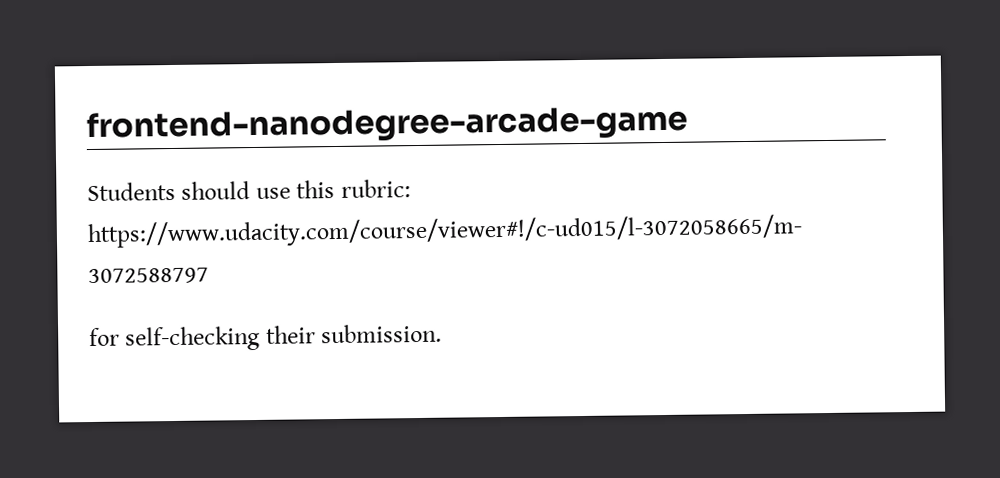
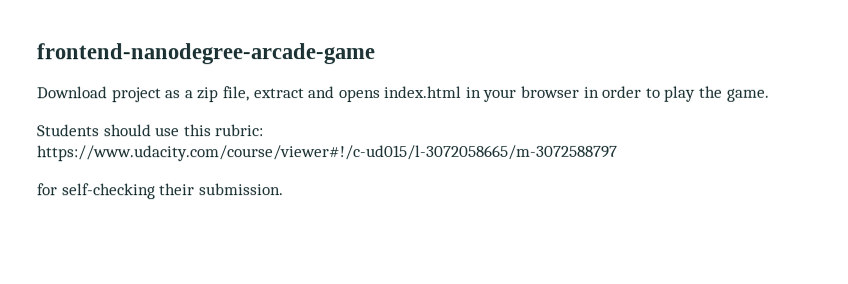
(688, 125) none -> [36,85,769,103] // Download project as a zip file, extract and opens index.html in your browser in order to play the game.

